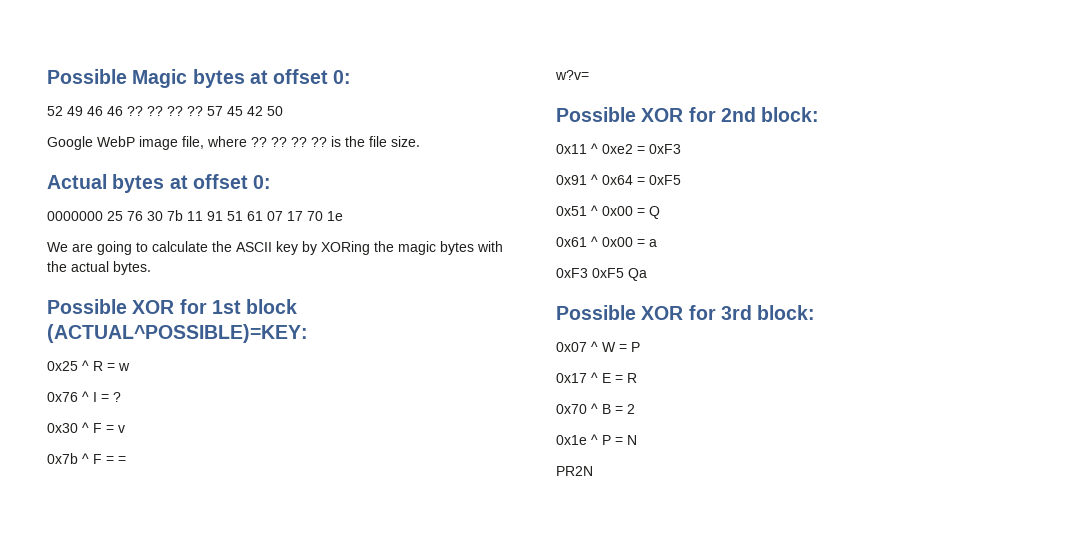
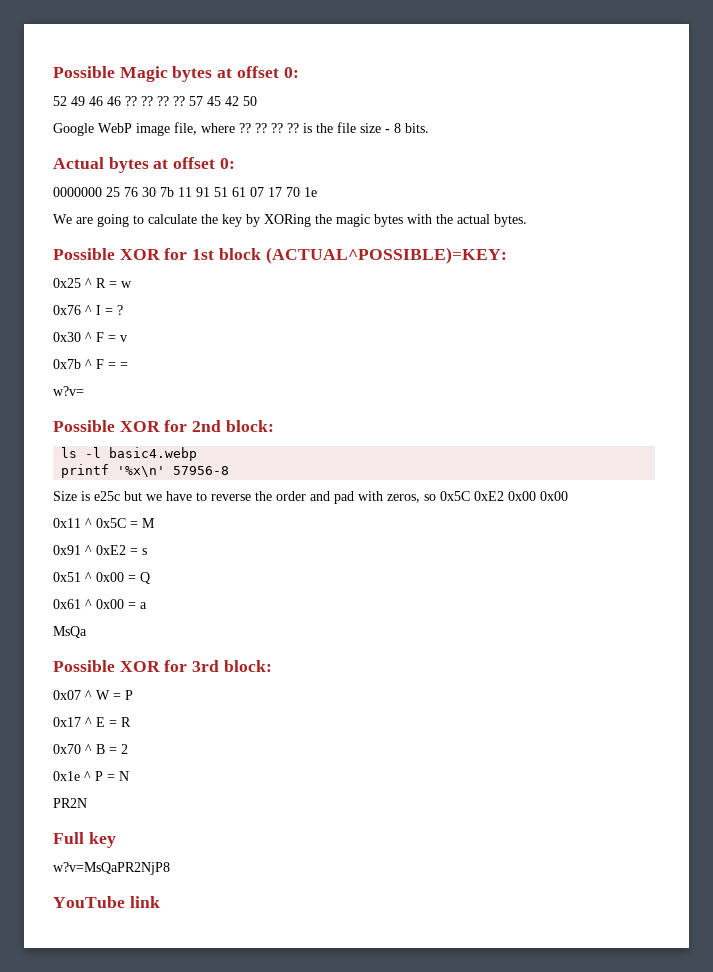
[391,136,420,147] size. -> [360,123,429,133] size - 8 bits.
[236,242,272,252] ASCII -> (218, 219) none
(820, 114) none -> [61,447,198,461] [61,464,230,478] [53,491,568,504] // ls -l basic4.webp // printf '%x\n' 57956-8 // Size is e25c but we have to reverse the order and pad with zeros, so 0x5C 0xE2 0x00 0x00
[602,144,681,154] 0xe2 = 0xF3 -> [96,518,155,528] 0x5C = M
[602,175,681,185] 0x64 = 0xF5 -> [96,545,147,555] 0xE2 = s
[556,268,647,281] 0xF3 0xF5 Qa -> [53,626,87,638] MsQa
(593, 471) none -> [53,832,116,848] [53,862,170,875] [53,896,160,908] // Full key // w?v=MsQaPR2NjP8 // YouTube link

